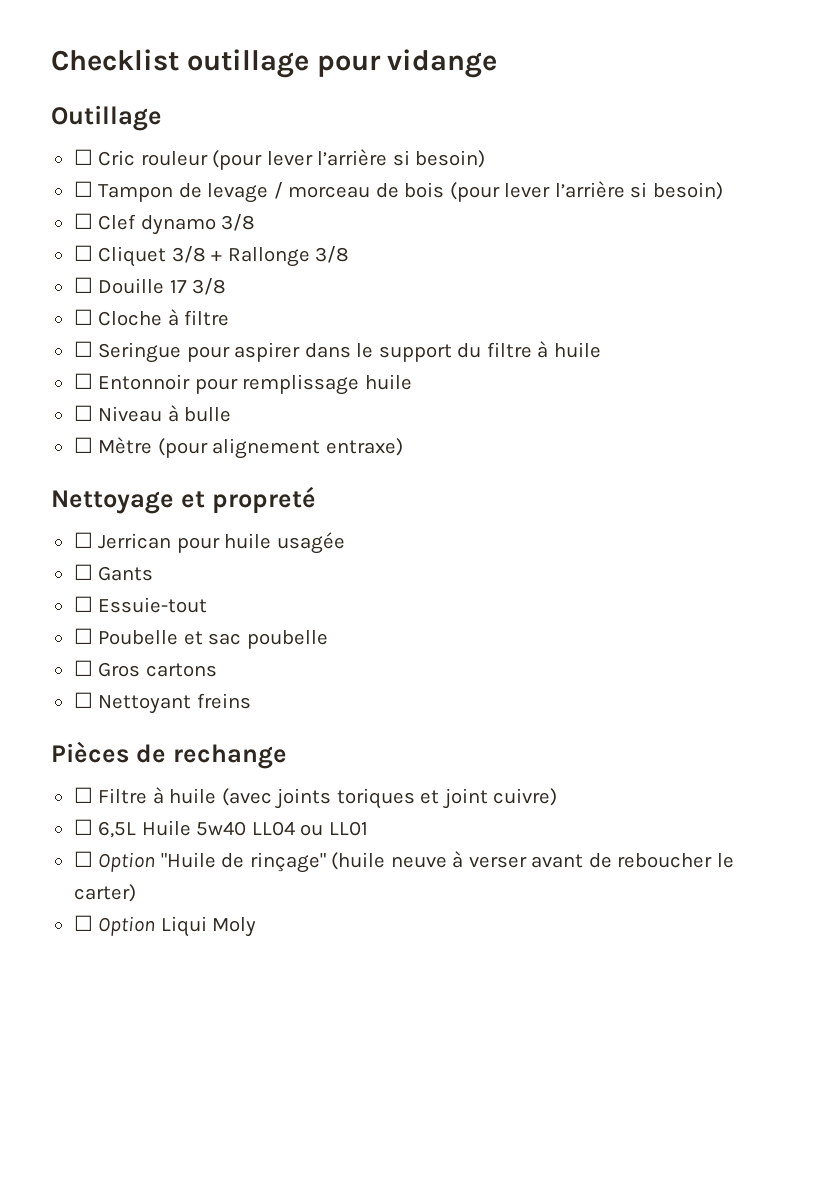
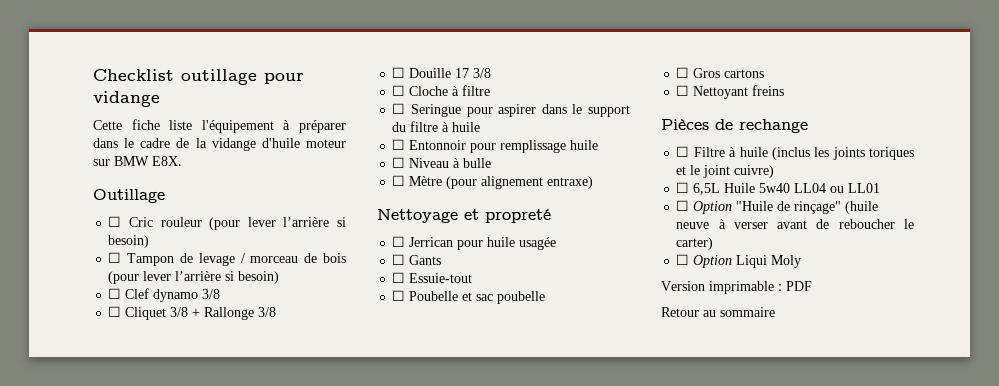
(498, 63) none -> [93,119,346,133] [93,138,346,151] [93,156,182,166] // Cette fiche liste l'équipement à préparer dans le cadre de la vidange d'huile moteur sur BMW E8X.
[221,788,272,806] (avec -> [771,147,830,160] (inclus les
(440, 797) none -> [690,165,701,175] le
(257, 927) none -> [661,281,812,294] [661,307,775,317] // Version imprimable : PDF // Retour au sommaire

